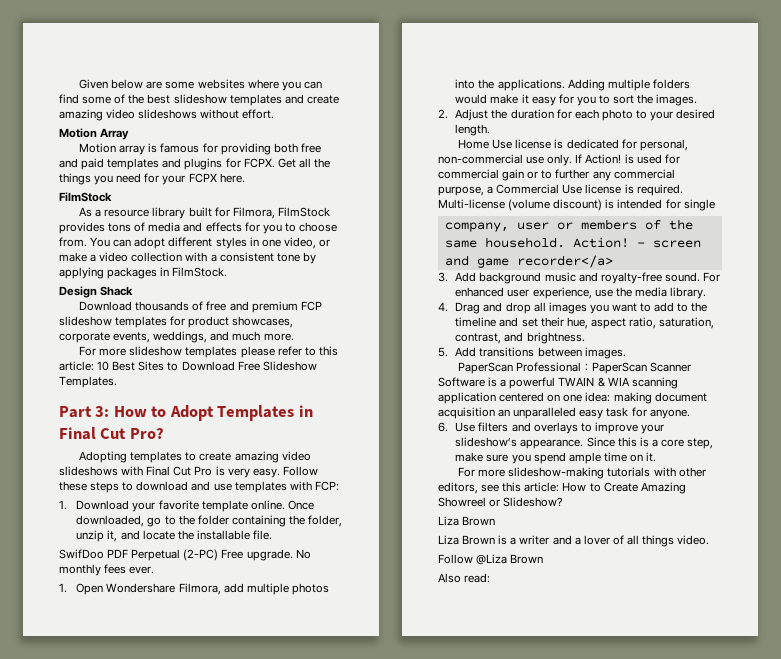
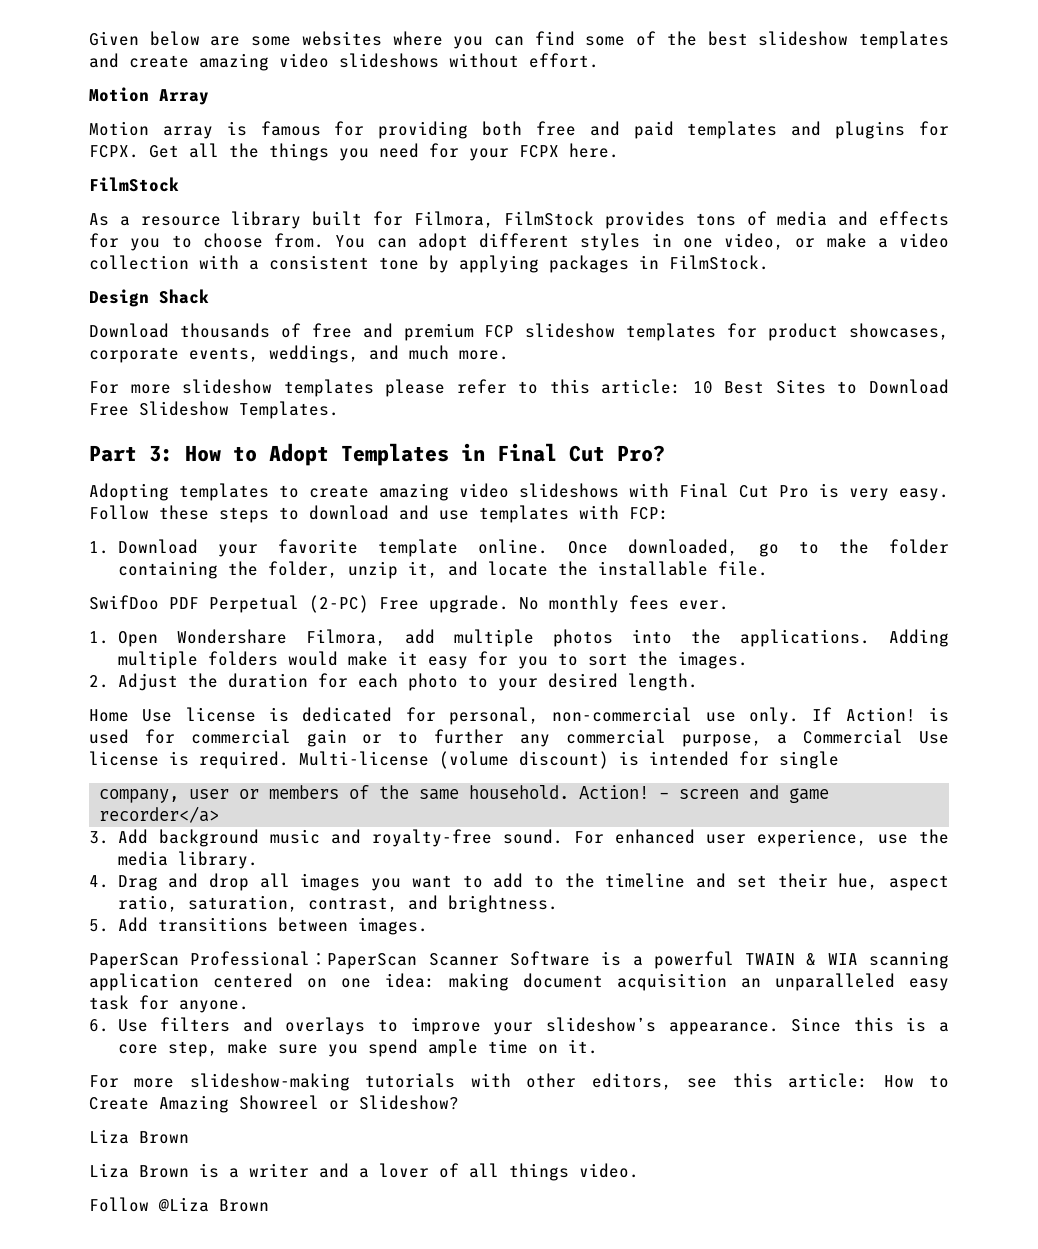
[438,573,491,583] // Also read: -> (269, 1205) none

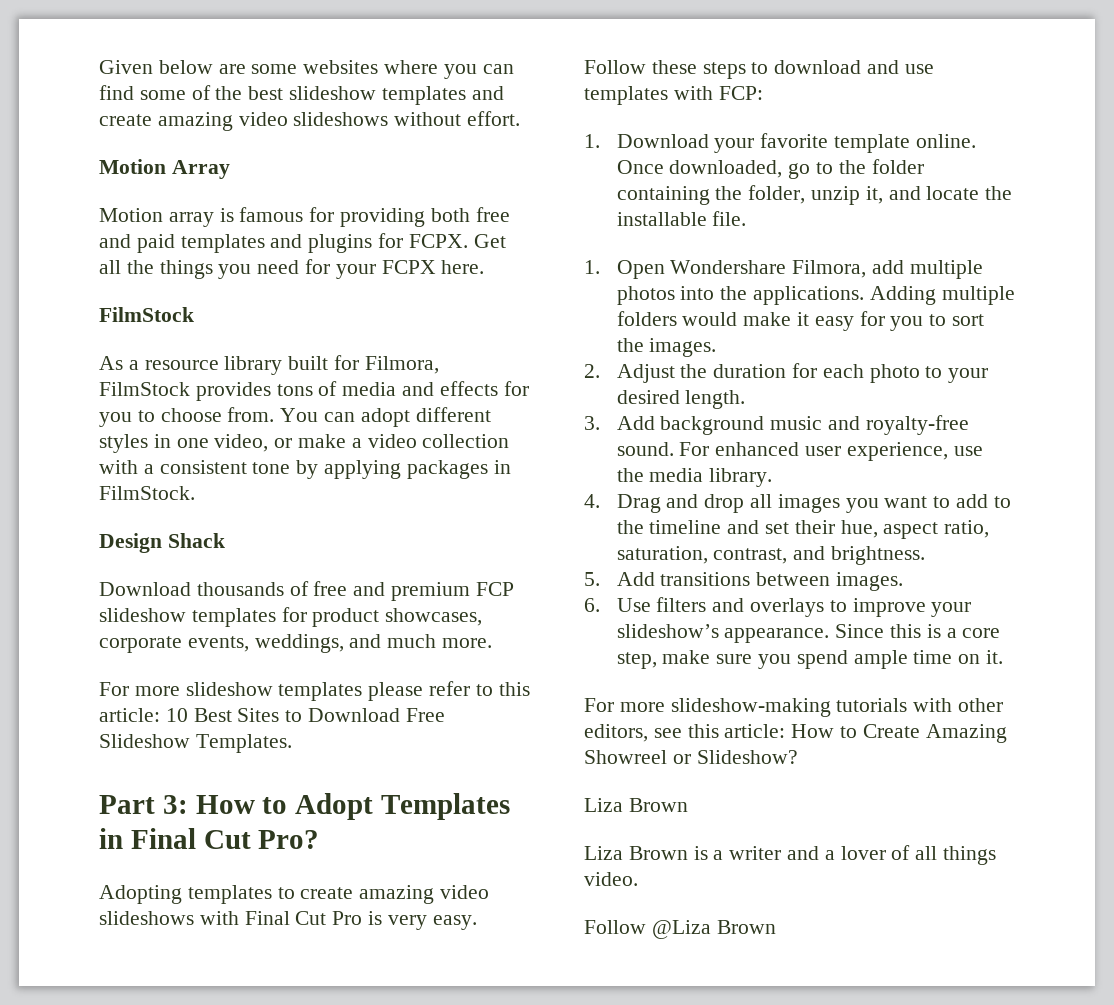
[89,595,729,613] // SwifDoo PDF Perpetual (2-PC) Free upgrade. No monthly fees ever. -> (747, 218) none
[89,707,950,725] [89,729,949,747] [89,751,839,769] [99,785,830,803] [99,806,220,823] // Home Use license is dedicated for personal, non-commercial use only. If Action! is used for commercial gain or to further any commercial purpose, a Commercial Use license is required. Multi-license (volume discount) is intended for single // company, user or members of the same household. Action! - screen and game recorder</a> -> (746, 399) none
[89,951,949,969] [89,973,949,991] [89,995,249,1013] // PaperScan Professional：PaperScan Scanner Software is a powerful TWAIN & WIA scanning application centered on one idea: making document acquisition an unparalleled easy task for anyone. -> (903, 581) none

